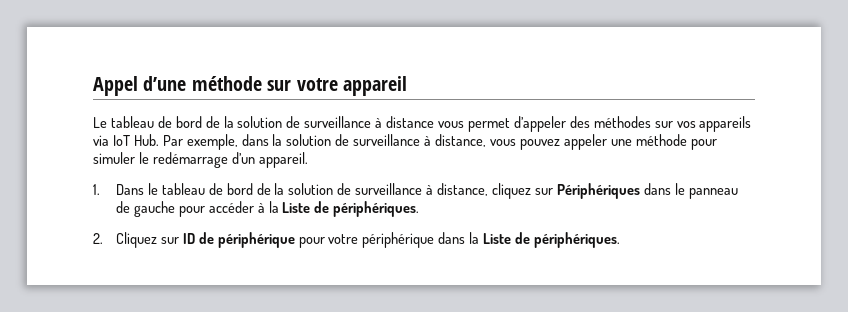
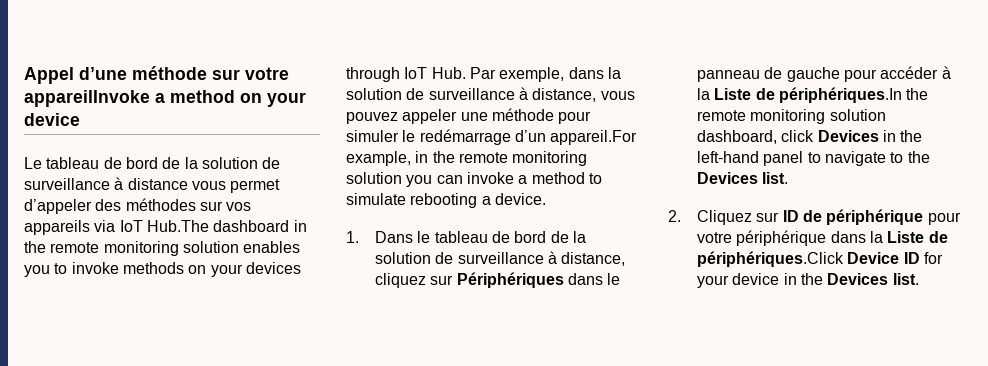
[343,76,407,96] appareil -> [24,90,306,107] [24,113,80,126] appareilInvoke a method on your device
(130, 140) none -> [146,220,307,232] [24,241,301,256] [24,262,301,277] [346,67,428,82] Hub.The dashboard in the remote monitoring solution enables you to invoke methods on your devices through IoT
[258,152,308,168] appareil. -> [550,130,638,145] [346,151,588,166] [346,172,602,187] [346,193,546,208] appareil.For example, in the remote monitoring solution you can invoke a method to simulate rebooting a device.
[333,201,420,217] périphériques. -> [778,87,929,103] [697,109,886,124] [697,130,923,144] [697,151,930,166] [697,172,789,184] périphériques.In the remote monitoring solution dashboard, click Devices in the left-hand panel to navigate to the Devices list.
[533,232,620,248] périphériques. -> [697,251,943,267] [697,273,919,288] périphériques.Click Device ID for your device in the Devices list.

